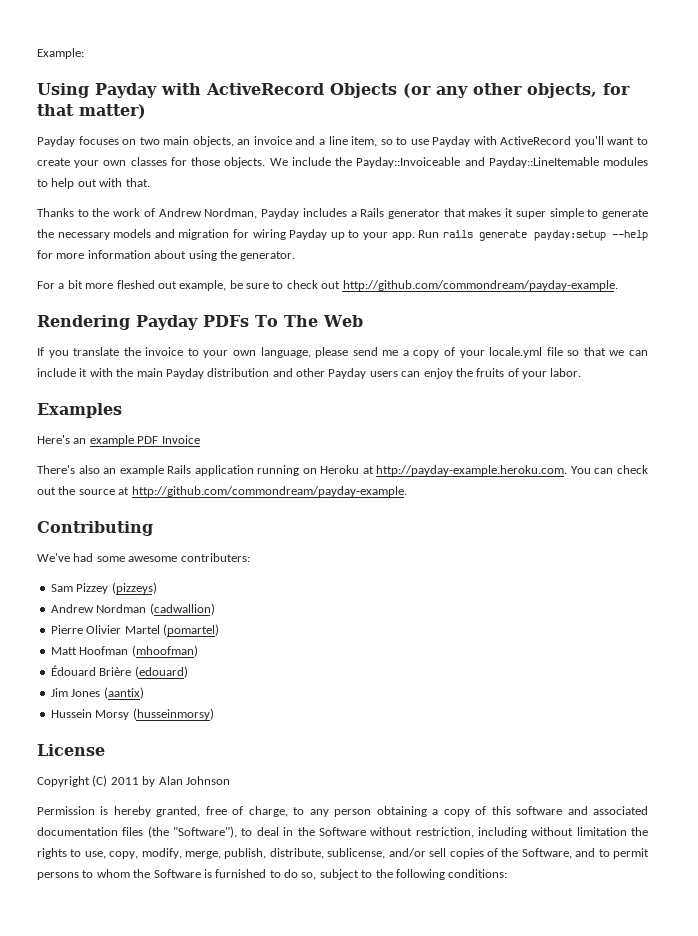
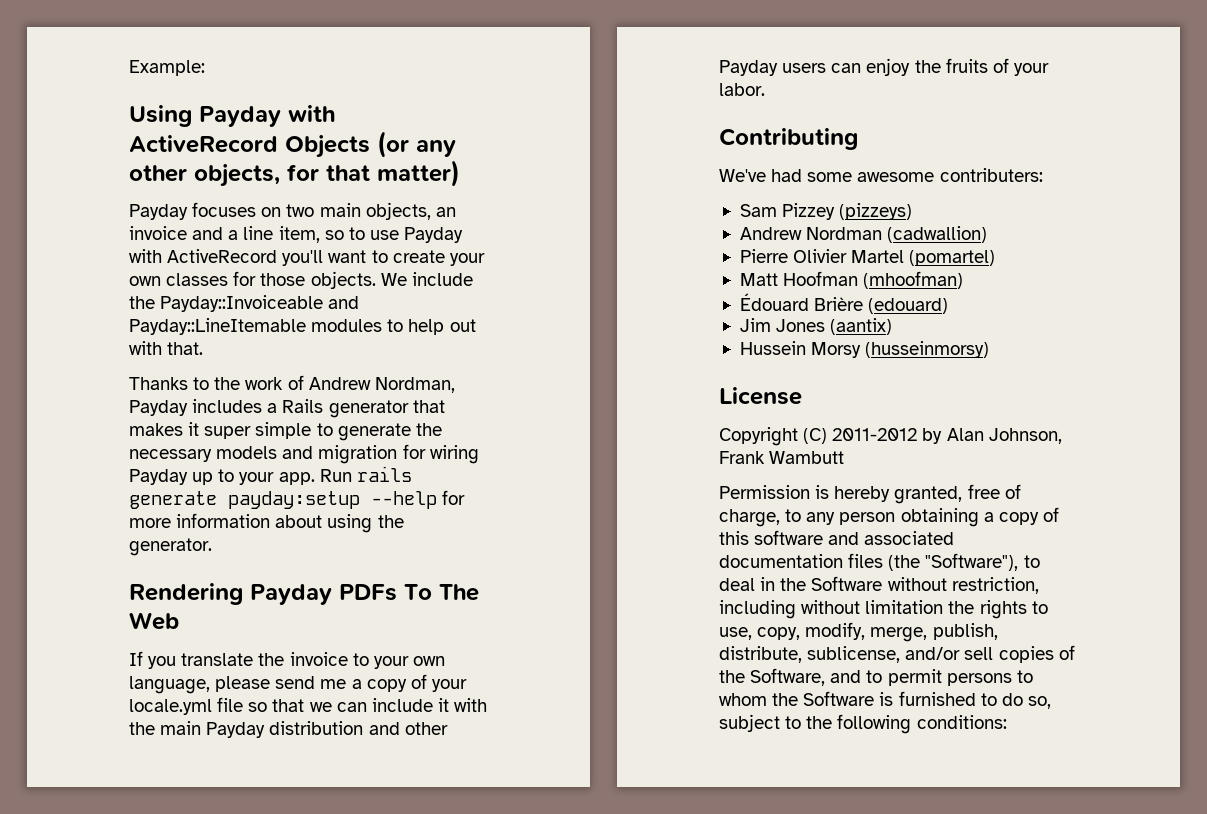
[37,280,618,291] // For a bit more fleshed out example, be sure to check out http://github.com/commondream/payday-example. -> (212, 547) none
[37,403,122,418] [37,435,200,446] [37,465,649,476] [37,486,407,497] // Examples // Here's an example PDF Invoice // There's also an example Rails application running on Heroku at http://payday-example.heroku.com. You can check out the source at http://github.com/commondream/payday-example. -> (765, 89) none
[110,777,139,785] 2011 -> [832,428,918,441] 2011-2012
[185,776,230,785] Johnson -> [988,428,1062,444] [719,451,845,464] Johnson, Frank Wambutt

